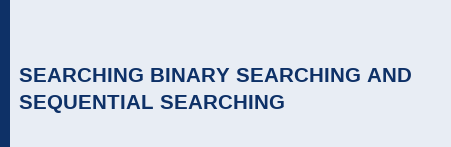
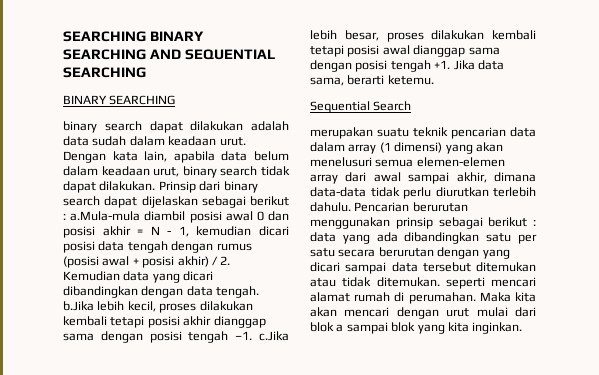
(285, 102) none -> [63,95,176,105] [63,121,289,133] [63,136,246,146] [63,151,289,163] [63,166,290,178] [63,181,258,193] [63,196,289,208] [63,211,289,223] [63,226,289,238] [63,241,252,253] [63,256,231,268] [63,271,214,283] [63,286,260,298] [63,301,253,313] [63,316,266,328] [63,331,289,343] [310,30,536,42] [310,45,500,57] [310,60,504,72] [310,75,434,86] [310,101,412,113] [310,127,536,139] [310,142,503,154] [310,157,505,167] [310,172,536,184] [310,187,536,199] [310,202,468,212] [310,217,536,229] [310,232,537,244] [310,247,510,259] [310,262,536,274] [310,277,536,289] [310,292,536,304] [310,307,536,319] [310,322,523,334] // BINARY SEARCHING // binary search dapat dilakukan adalah data sudah dalam keadaan urut. Dengan kata lain, apabila data belum dalam keadaan urut, binary search tidak dapat dilakukan. Prinsip dari binary search dapat dijelaskan sebagai berikut : a.Mula-mula diambil posisi awal 0 dan posisi akhir = N - 1, kemudian dicari posisi data tengah dengan rumus (posisi awal + posisi akhir) / 2. Kemudian data yang dicari dibandingkan dengan data tengah. b.Jika lebih kecil, proses dilakukan kembali tetapi posisi akhir dianggap sama dengan posisi tengah –1. c.Jika lebih besar, proses dilakukan kembali tetapi posisi awal dianggap sama dengan posisi tengah +1. Jika data sama, berarti ketemu. // Sequential Search // merupakan suatu teknik pencarian data dalam array (1 dimensi) yang akan menelusuri semua elemen-elemen array dari awal sampai akhir, dimana data-data tidak perlu diurutkan terlebih dahulu. Pencarian berurutan menggunakan prinsip sebagai berikut : data yang ada dibandingkan satu per satu secara berurutan dengan yang dicari sampai data tersebut ditemukan atau tidak ditemukan. seperti mencari alamat rumah di perumahan. Maka kita akan mencari dengan urut mulai dari blok a sampai blok yang kita inginkan.

